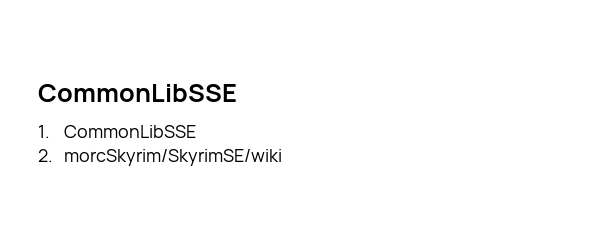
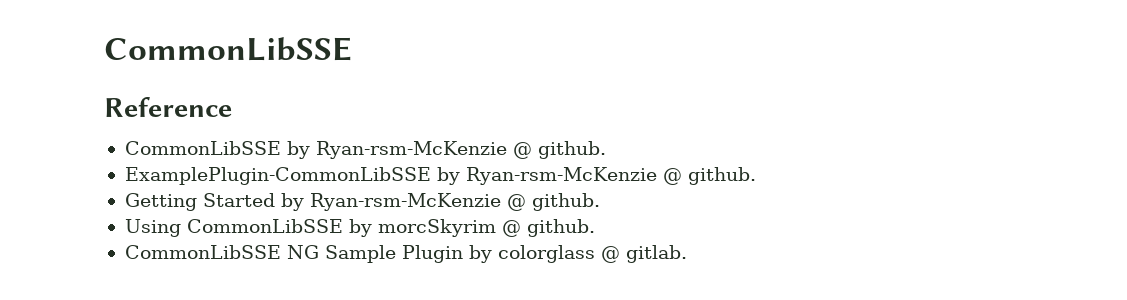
[38,84,237,102] [38,125,196,138] [38,149,282,166] CommonLibSSE // 1. CommonLibSSE // 2. morcSkyrim/SkyrimSE/wiki -> [104,37,352,61] [104,97,232,117] [124,141,606,159] [124,167,756,185] [124,193,600,211] [124,219,595,237] [124,245,687,263] CommonLibSSE // Reference // CommonLibSSE by Ryan-rsm-McKenzie @ github. // ExamplePlugin-CommonLibSSE by Ryan-rsm-McKenzie @ github. // Getting Started by Ryan-rsm-McKenzie @ github. // Using CommonLibSSE by morcSkyrim @ github. // CommonLibSSE NG Sample Plugin by colorglass @ gitlab.

